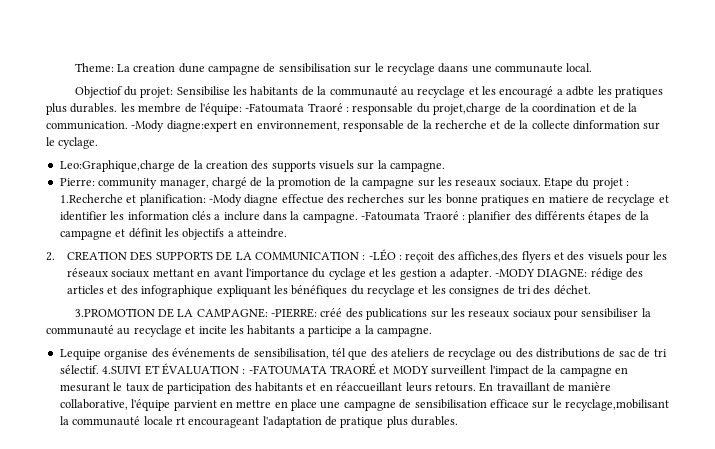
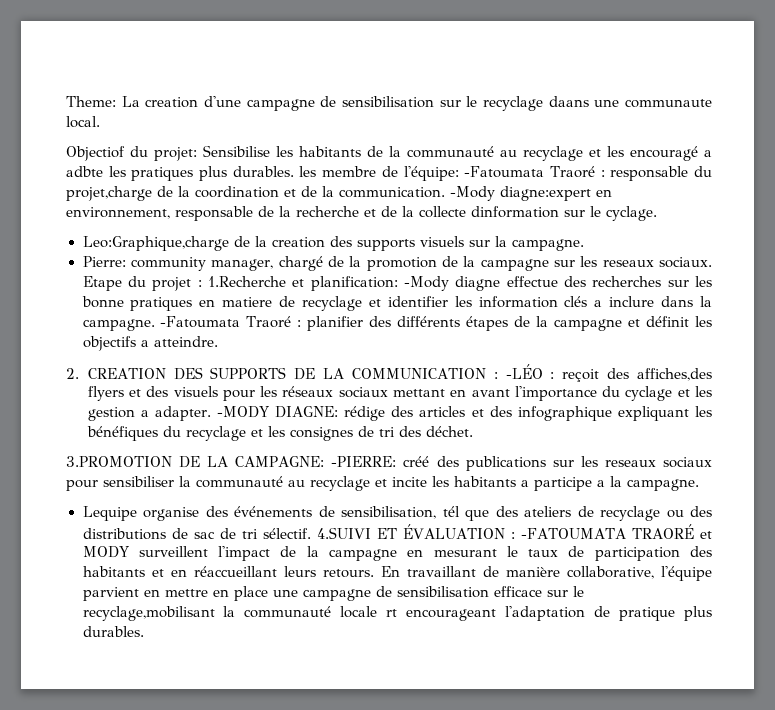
[178,63,205,73] dune -> [203,96,241,107] d'une

